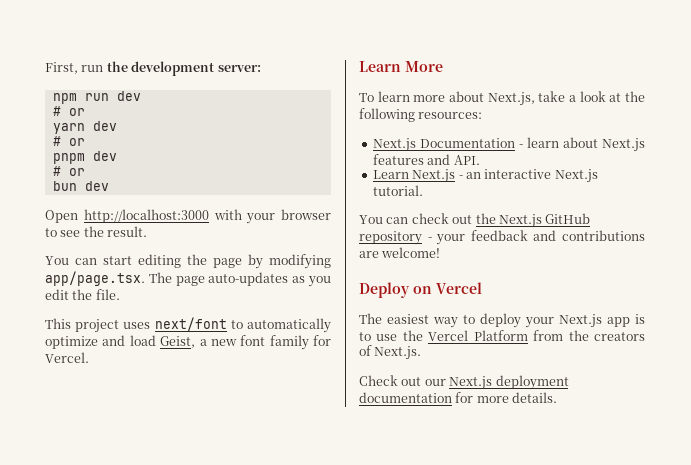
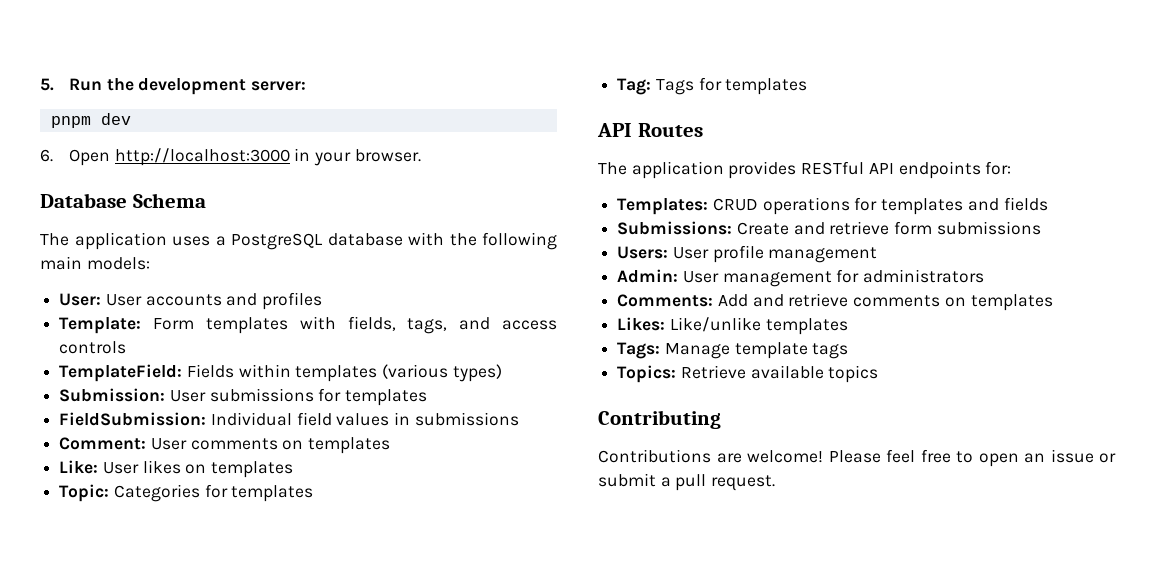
[45,62,104,74] First, run -> [40,78,102,91] 5. Run
[52,91,141,104] [52,106,85,116] [52,121,117,134] [52,136,85,146] [52,151,117,164] [52,166,85,176] [52,181,109,191] [45,209,331,224] [45,226,148,237] [45,254,331,269] [45,271,332,287] [45,289,120,300] [45,317,331,333] [45,335,331,350] [45,352,89,363] [359,61,443,72] [359,91,645,106] [359,108,483,122] [372,137,645,152] [372,154,480,165] [372,169,598,183] [372,185,423,196] [359,213,591,228] [359,230,645,245] [359,247,441,258] [359,282,482,298] [359,313,645,328] [359,330,645,341] [359,345,422,360] [359,375,569,390] [359,392,558,403] npm run dev // # or // yarn dev // # or // pnpm dev // # or // bun dev // Open http://localhost:3000 with your browser to see the result. // You can start editing the page by modifying app/page.tsx. The page auto-updates as you edit the file. // This project uses next/font to automatically optimize and load Geist, a new font family for Vercel. // Learn More // To learn more about Next.js, take a look at the following resources: // Next.js Documentation - learn about Next.js features and API. // Learn Next.js - an interactive Next.js tutorial. // You can check out the Next.js GitHub repository - your feedback and contributions are welcome! // Deploy on Vercel // The easiest way to deploy your Next.js app is to use the Vercel Platform from the creators of Next.js. // Check out our Next.js deployment documentation for more details. -> [50,113,131,128] [40,148,421,166] [40,193,206,208] [40,232,557,250] [40,256,150,270] [59,292,323,310] [59,316,557,334] [59,341,127,354] [59,364,502,382] [59,388,428,406] [59,412,519,426] [59,437,391,454] [59,460,294,478] [59,484,314,502] [617,77,808,95] [597,123,703,137] [598,161,1012,179] [617,197,1048,215] [617,221,1041,235] [617,245,878,263] [617,269,985,287] [617,293,1053,311] [617,317,848,335] [617,342,849,359] [617,365,879,383] [598,410,721,429] [598,449,1116,467] [598,473,776,491] pnpm dev // 6. Open http://localhost:3000 in your browser. // Database Schema // The application uses a PostgreSQL database with the following main models: // User: User accounts and profiles // Template: Form templates with fields, tags, and access controls // TemplateField: Fields within templates (various types) // Submission: User submissions for templates // FieldSubmission: Individual field values in submissions // Comment: User comments on templates // Like: User likes on templates // Topic: Categories for templates // Tag: Tags for templates // API Routes // The application provides RESTful API endpoints for: // Templates: CRUD operations for templates and fields // Submissions: Create and retrieve form submissions // Users: User profile management // Admin: User management for administrators // Comments: Add and retrieve comments on templates // Likes: Like/unlike templates // Tags: Manage template tags // Topics: Retrieve available topics // Contributing // Contributions are welcome! Please feel free to open an issue or submit a pull request.

